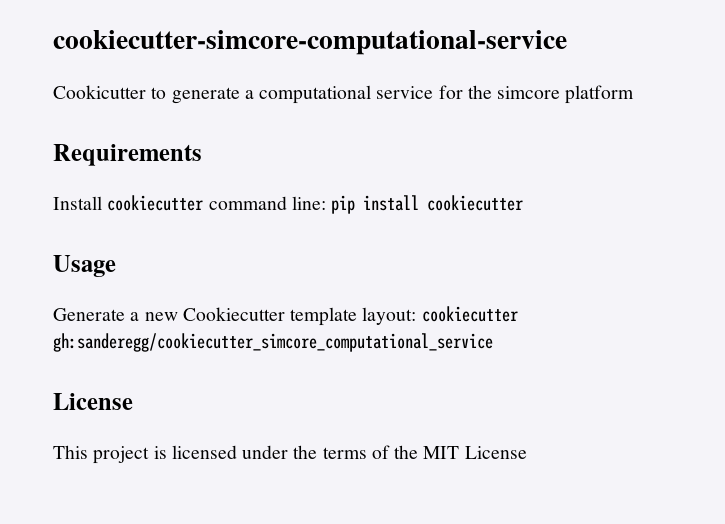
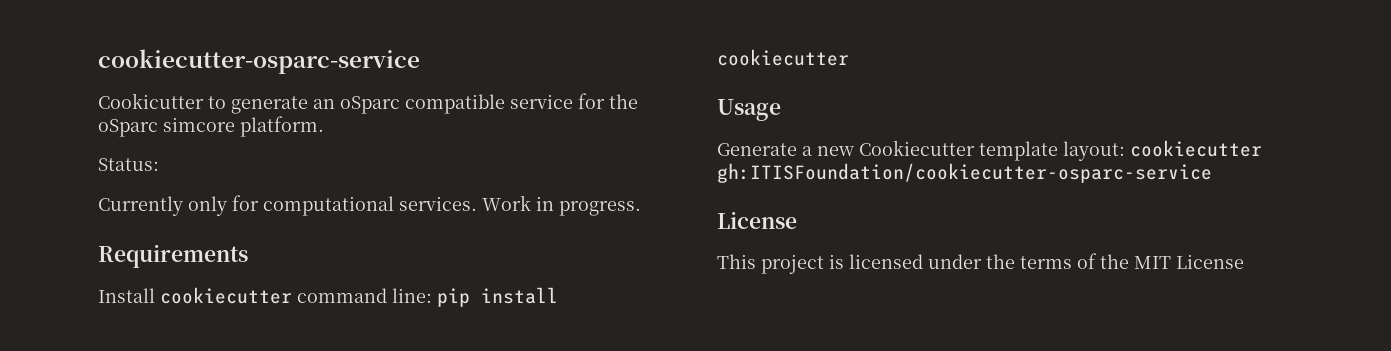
[53,30,567,55] cookiecutter-simcore-computational-service -> [98,49,420,74] cookiecutter-osparc-service
[244,85,635,104] a computational service for the simcore platform -> [313,93,638,114] [98,116,324,137] [98,158,159,171] [98,195,641,216] an oSparc compatible service for the oSparc simcore platform. // Status: // Currently only for computational services. Work in progress.
[53,333,493,352] gh:sanderegg/cookiecutter_simcore_computational_service -> [717,163,1212,183] gh:ITISFoundation/cookiecutter-osparc-service

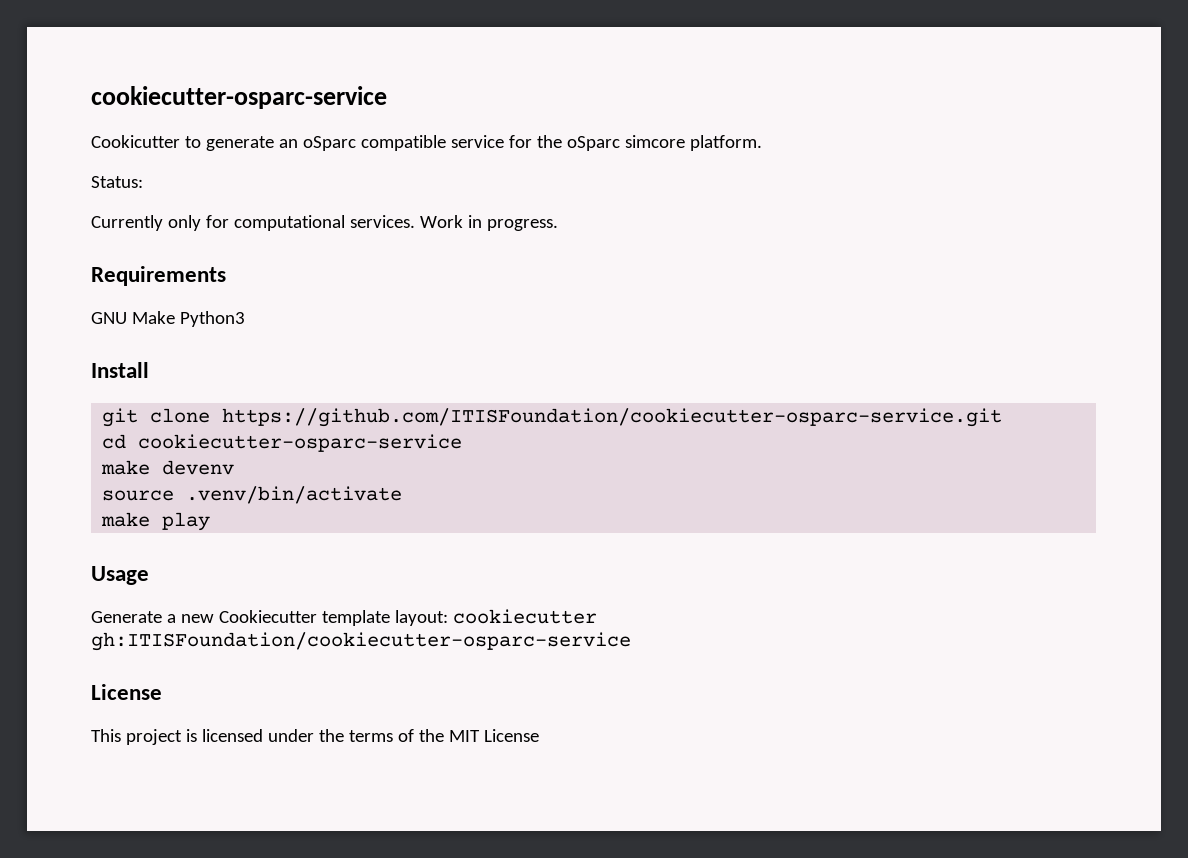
[98,287,558,307] [717,49,849,66] Install cookiecutter command line: pip install cookiecutter -> [91,311,245,327] [91,362,149,378] [102,408,1003,427] [102,434,463,452] [101,460,235,475] [102,486,403,504] [101,512,211,531] GNU Make Python3 // Install // git clone https://github.com/ITISFoundation/cookiecutter-osparc-service.git // cd cookiecutter-osparc-service // make devenv // source .venv/bin/activate // make play

